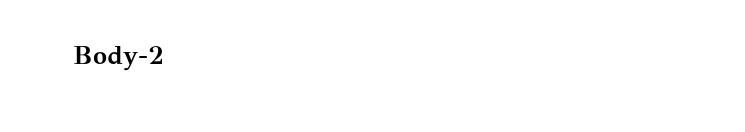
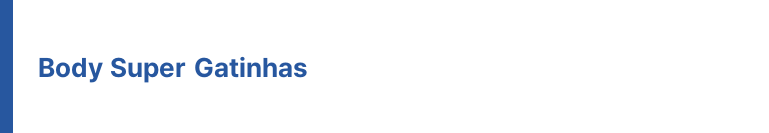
[73,46,164,71] Body-2 -> [38,56,308,83] Body Super Gatinhas

